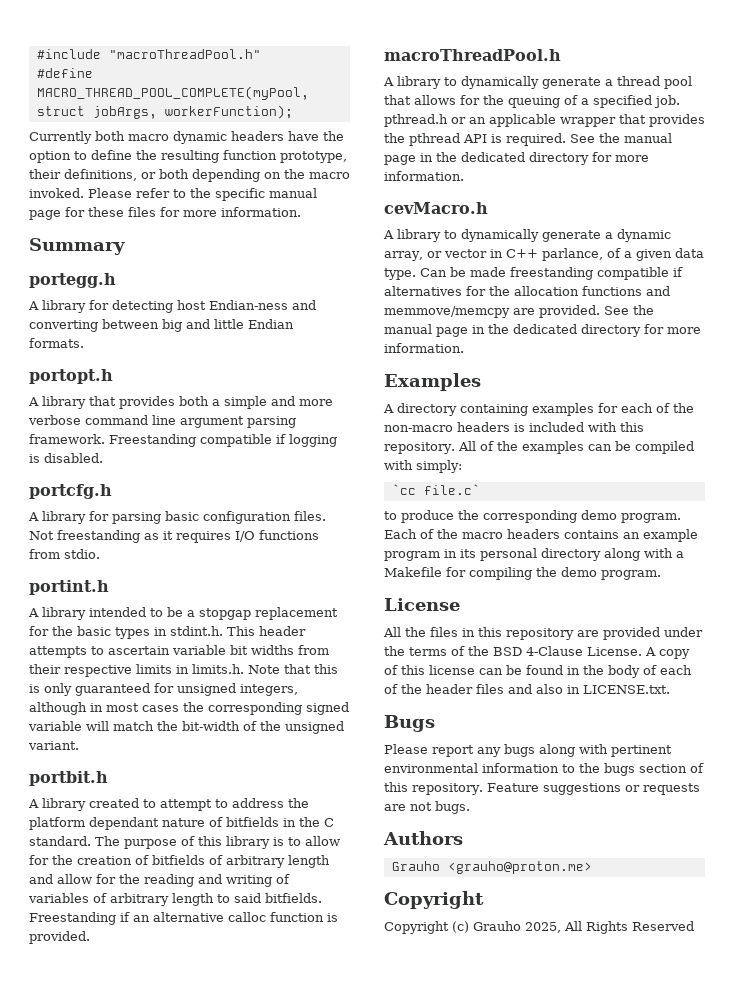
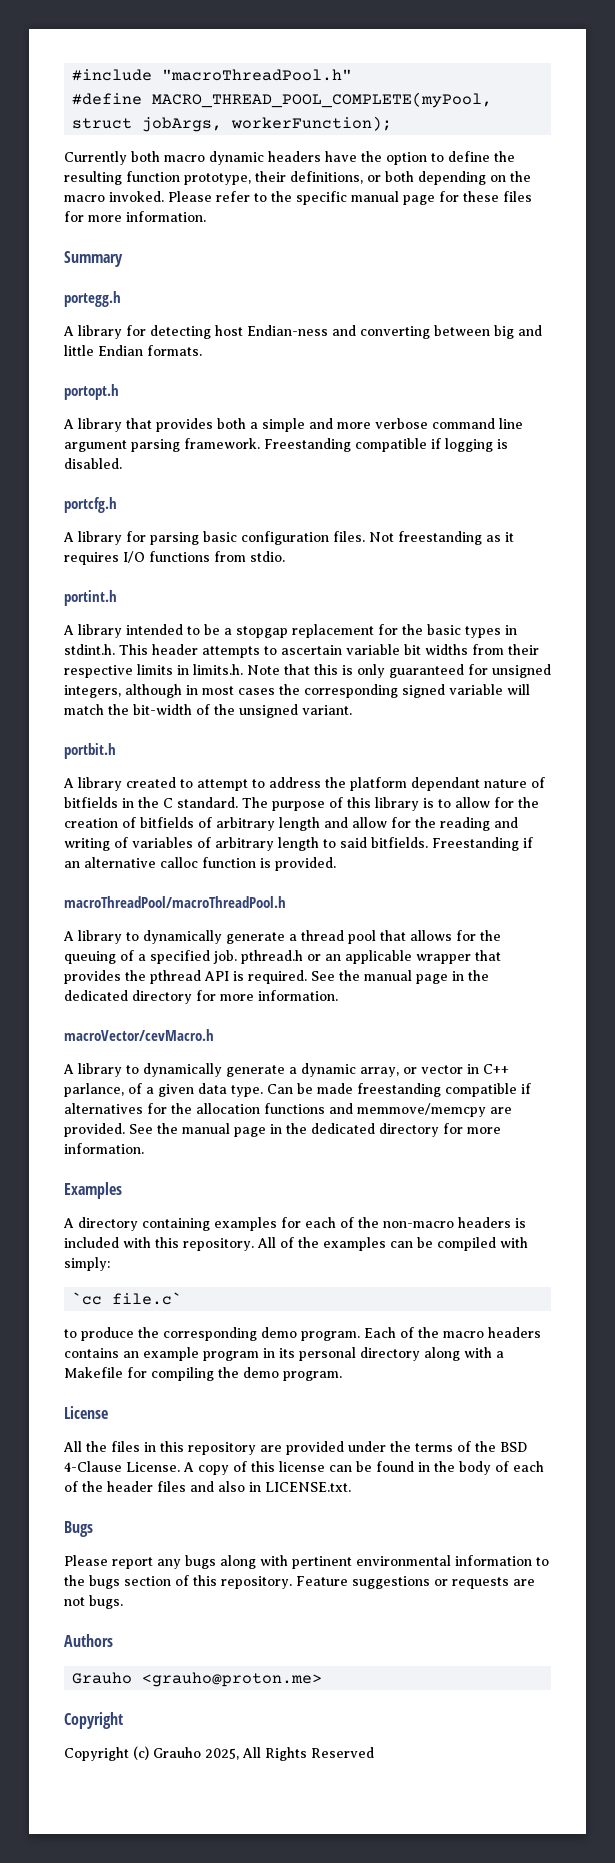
[384,49,561,61] macroThreadPool.h -> [64,896,286,908] macroThreadPool/macroThreadPool.h
[384,202,488,214] cevMacro.h -> [64,1029,214,1041] macroVector/cevMacro.h

